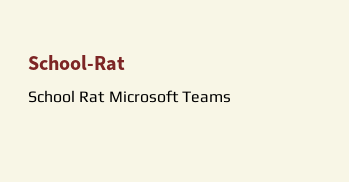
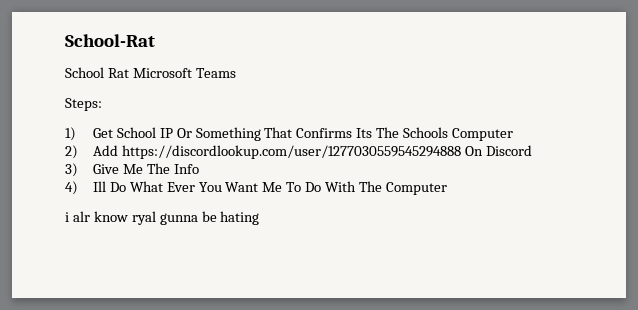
(231, 97) none -> [65,98,102,111] [65,127,514,141] [65,145,532,159] [65,163,199,177] [65,181,447,195] [65,211,260,225] // Steps: // 1) Get School IP Or Something That Confirms Its The Schools Computer // 2) Add https://discordlookup.com/user/1277030559545294888 On Discord // 3) Give Me The Info // 4) Ill Do What Ever You Want Me To Do With The Computer // i alr know ryal gunna be hating

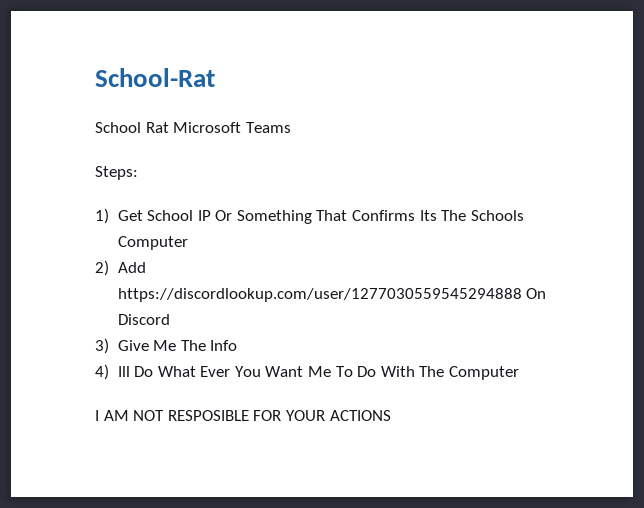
[65,211,260,225] i alr know ryal gunna be hating -> [95,410,391,421] I AM NOT RESPOSIBLE FOR YOUR ACTIONS

